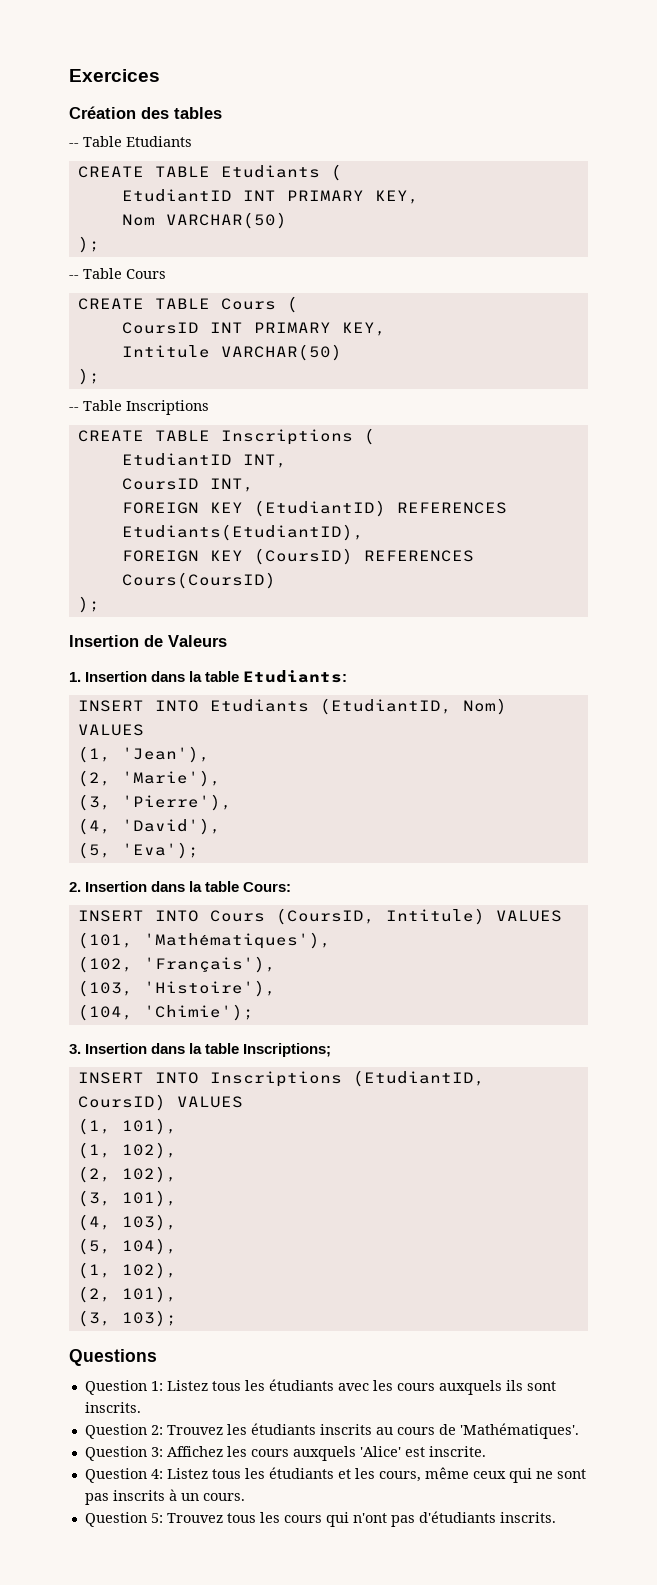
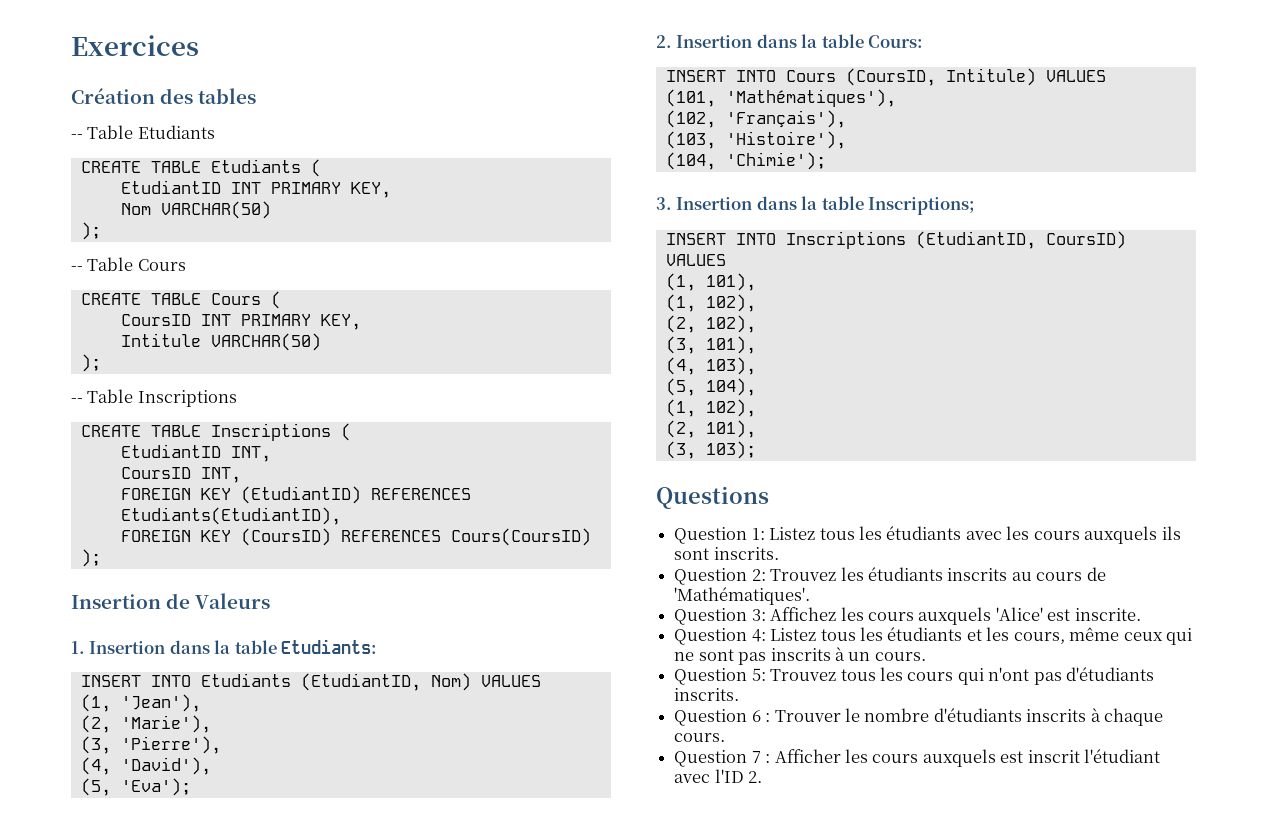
(556, 1517) none -> [674,708,1164,726] [674,733,726,742] [674,749,1161,767] [674,769,763,783] // Question 6 : Trouver le nombre d'étudiants inscrits à chaque cours. // Question 7 : Afficher les cours auxquels est inscrit l'étudiant avec l'ID 2.

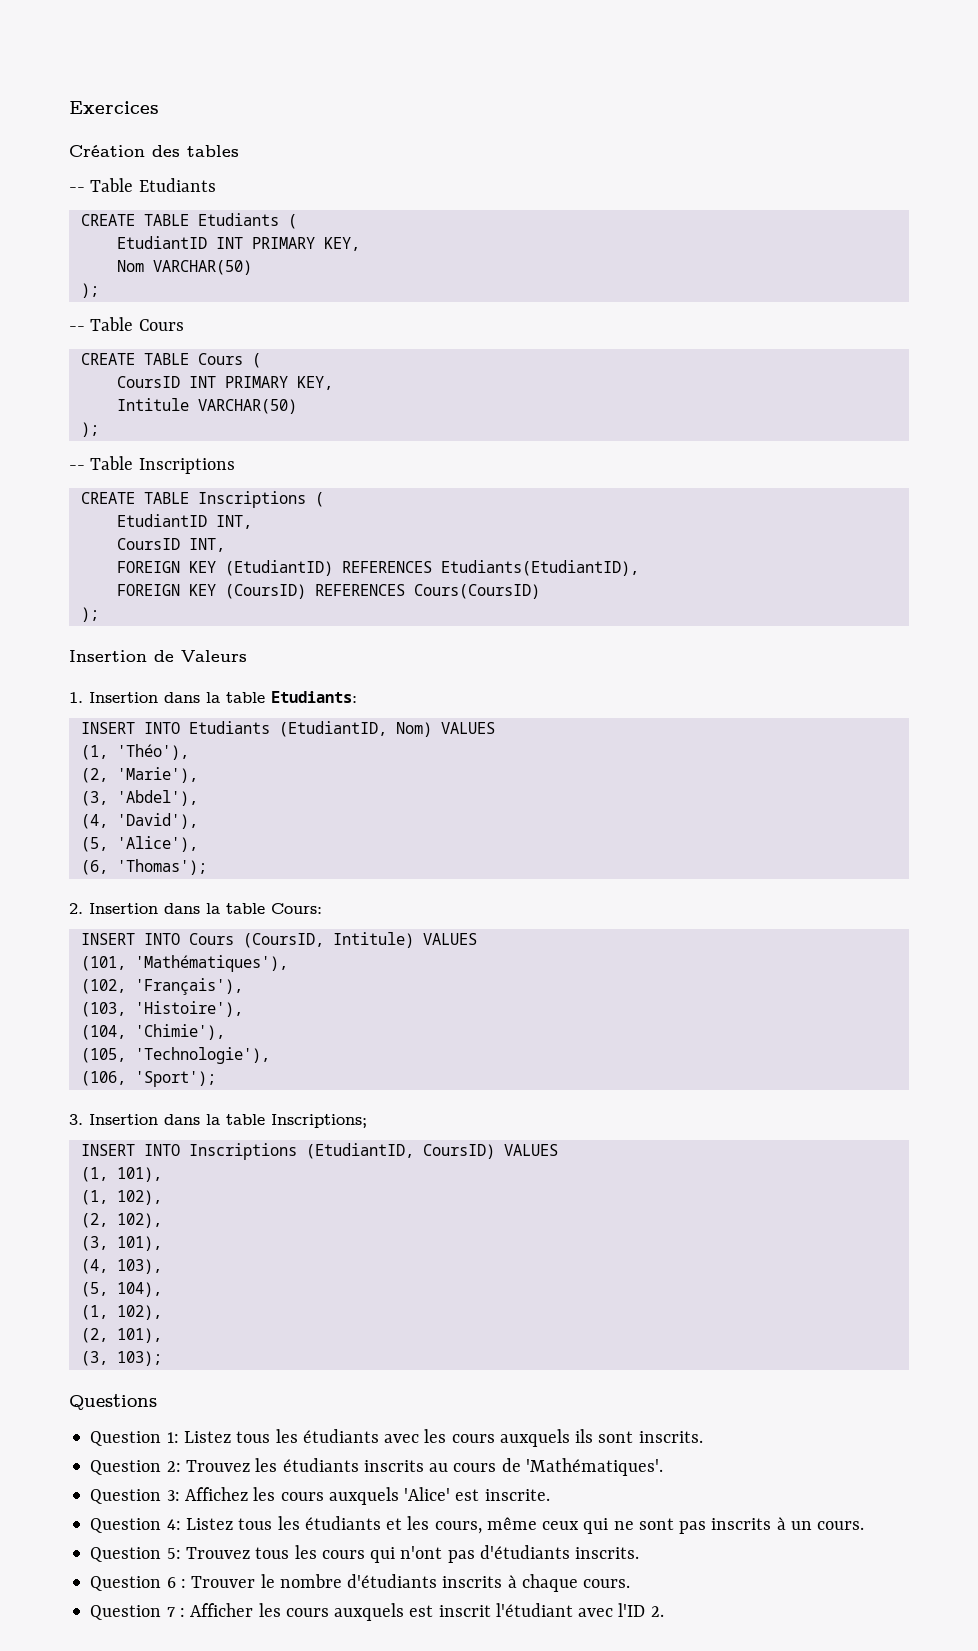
[120,694,201,712] 'Jean'), -> [116,744,189,760] 'Théo'),
[120,736,221,754] 'Pierre'), -> [116,790,198,806] 'Abdel'),
[120,778,191,796] 'Eva'); -> [116,836,198,852] [80,859,207,875] 'Alice'), // (6, 'Thomas');
[725,152,826,170] 'Chimie'); -> [134,1024,225,1040] [80,1047,270,1064] [80,1071,216,1087] 'Chimie'), // (105, 'Technologie'), // (106, 'Sport');

